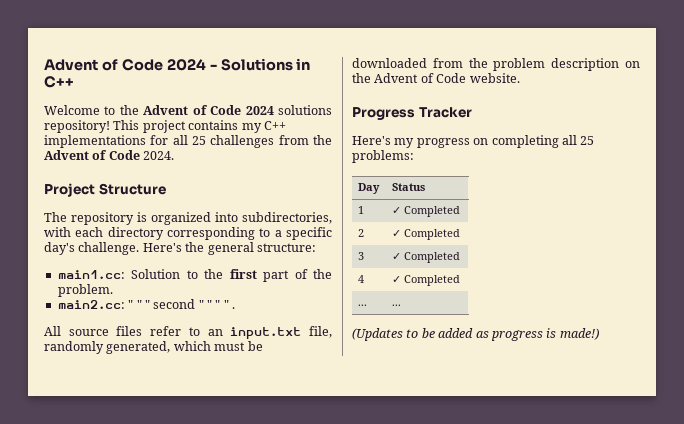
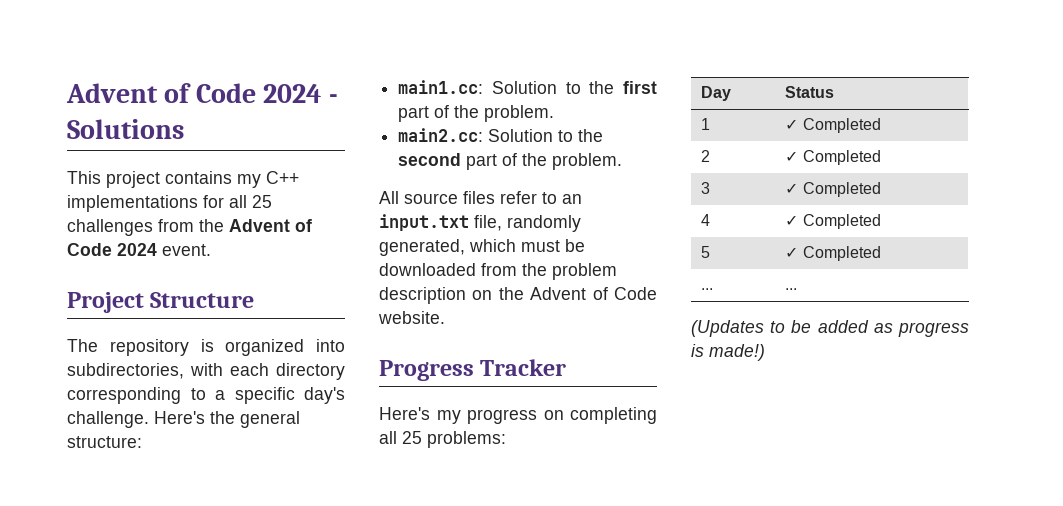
[296,58,311,70] [44,76,74,88] [44,105,332,115] [44,120,110,133] in C++ // Welcome to the Advent of Code 2024 solutions repository! -> (184, 129) //
[143,151,175,160] 2024. -> [117,243,211,256] 2024 event.
[128,299,236,309] " " " second " " " " . -> [488,129,604,142] [398,153,623,170] Solution to the second part of the problem.
(461, 280) none -> [701,246,711,258] [785,246,881,261] // 5 | ✓ Completed

